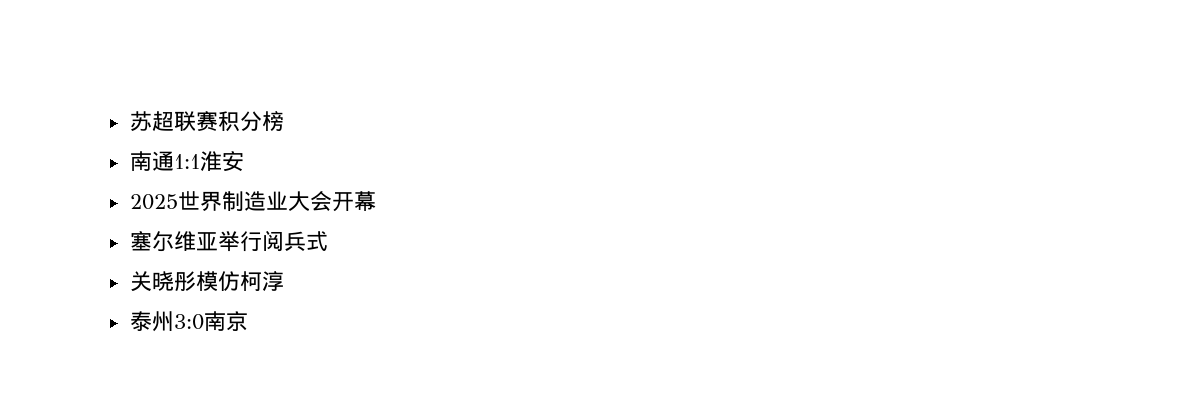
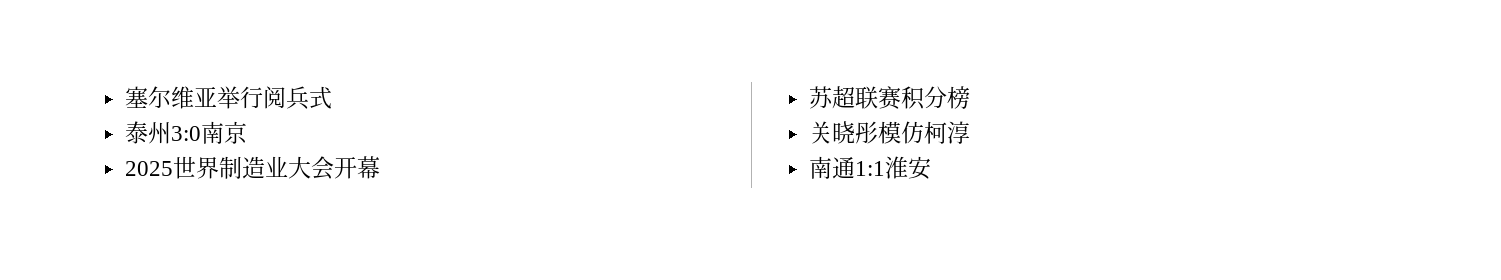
[129,111,284,132] [129,151,244,172] 苏超联赛积分榜 // 南通1:1淮安 -> [125,86,333,110] [125,121,248,144] 塞尔维亚举行阅兵式 // 泰州3:0南京
[129,230,328,252] 塞尔维亚举行阅兵式 -> [809,86,971,110] 苏超联赛积分榜
[129,311,248,332] 泰州3:0南京 -> [809,156,932,180] 南通1:1淮安

